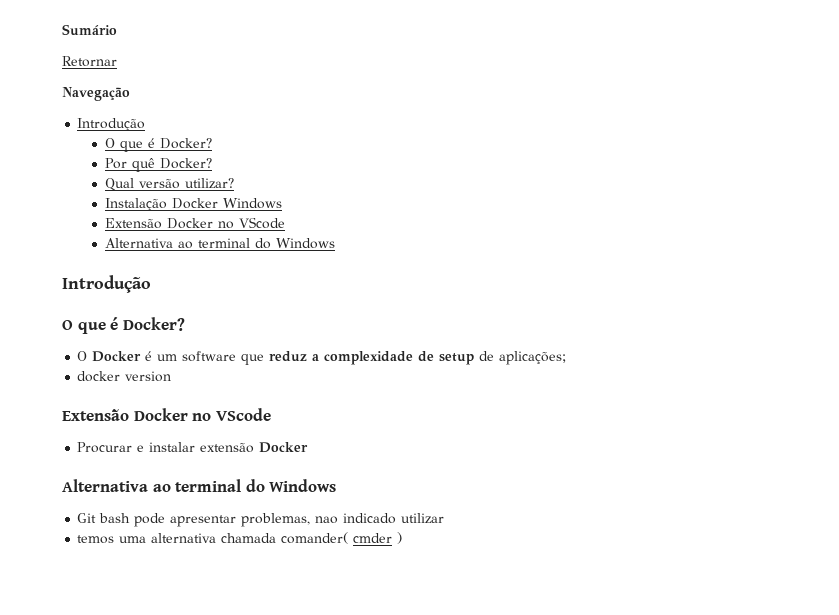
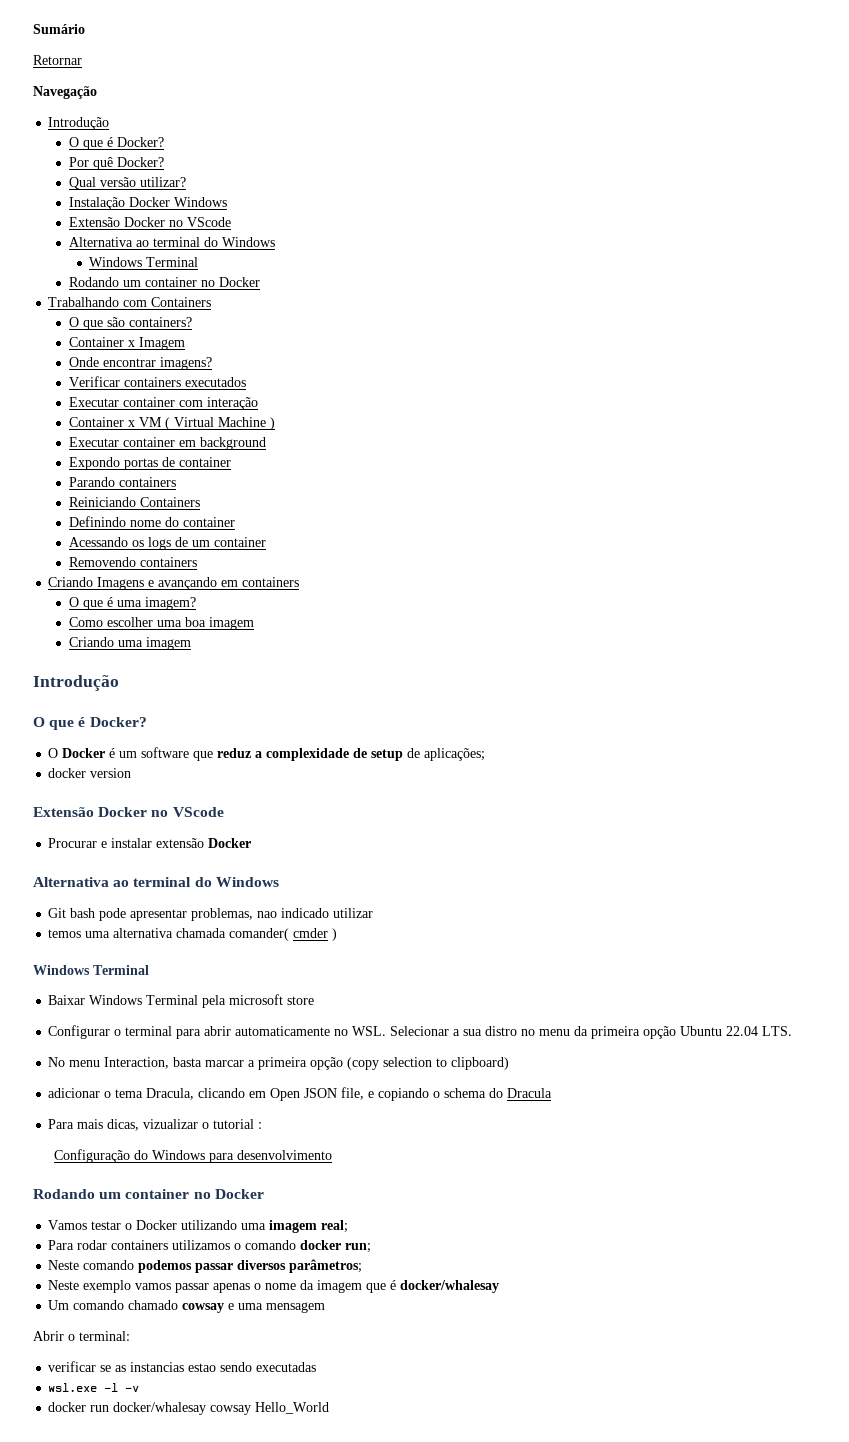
(335, 243) none -> [89,257,199,267] [68,277,260,287] [48,297,212,307] [68,317,192,330] [68,337,185,350] [68,357,212,370] [68,376,246,387] [68,397,258,410] [68,417,275,430] [68,437,266,450] [68,457,231,470] [68,477,176,487] [68,497,200,507] [68,516,235,527] [68,537,266,550] [68,557,197,567] [48,577,300,590] [68,597,196,610] [68,617,254,630] [68,637,191,650] // Windows Terminal // Rodando um container no Docker // Trabalhando com Containers // O que são containers? // Container x Imagem // Onde encontrar imagens? // Verificar containers executados // Executar container com interação // Container x VM ( Virtual Machine ) // Executar container em background // Expondo portas de container // Parando containers // Reiniciando Containers // Definindo nome do container // Acessando os logs de um container // Removendo containers // Criando Imagens e avançando em containers // O que é uma imagem? // Como escolher uma boa imagem // Criando uma imagem
(403, 538) none -> [33,965,149,975] [48,994,315,1008] [48,1025,793,1039] [48,1057,510,1070] [48,1087,553,1101] [48,1119,263,1131] [53,1149,332,1163] [33,1189,264,1199] [48,1220,349,1233] [48,1240,372,1253] [48,1259,363,1273] [48,1280,500,1293] [48,1300,326,1313] [33,1331,130,1341] [48,1361,317,1372] [48,1383,140,1392] [48,1402,330,1415] // Windows Terminal // Baixar Windows Terminal pela microsoft store // Configurar o terminal para abrir automaticamente no WSL. Selecionar a sua distro no menu da primeira opção Ubuntu 22.04 LTS. // No menu Interaction, basta marcar a primeira opção (copy selection to clipboard) // adicionar o tema Dracula, clicando em Open JSON file, e copiando o schema do Dracula // Para mais dicas, vizualizar o tutorial : // Configuração do Windows para desenvolvimento // Rodando um container no Docker // Vamos testar o Docker utilizando uma imagem real; // Para rodar containers utilizamos o comando docker run; // Neste comando podemos passar diversos parâmetros; // Neste exemplo vamos passar apenas o nome da imagem que é docker/whalesay // Um comando chamado cowsay e uma mensagem // Abrir o terminal: // verificar se as instancias estao sendo executadas // wsl.exe -l -v // docker run docker/whalesay cowsay Hello_World

